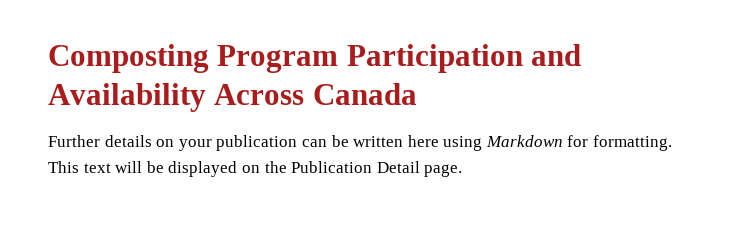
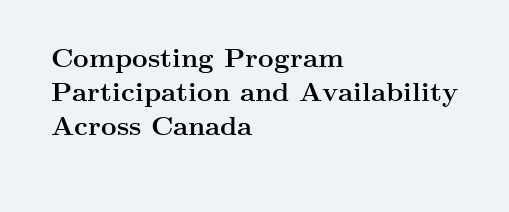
[48,135,673,151] [48,161,463,177] // Further details on your publication can be written here using Markdown for formatting. This text will be displayed on the Publication Detail page. -> (253, 126) none

